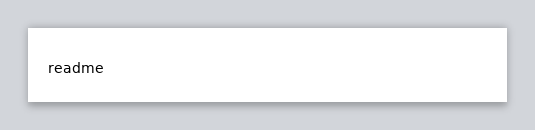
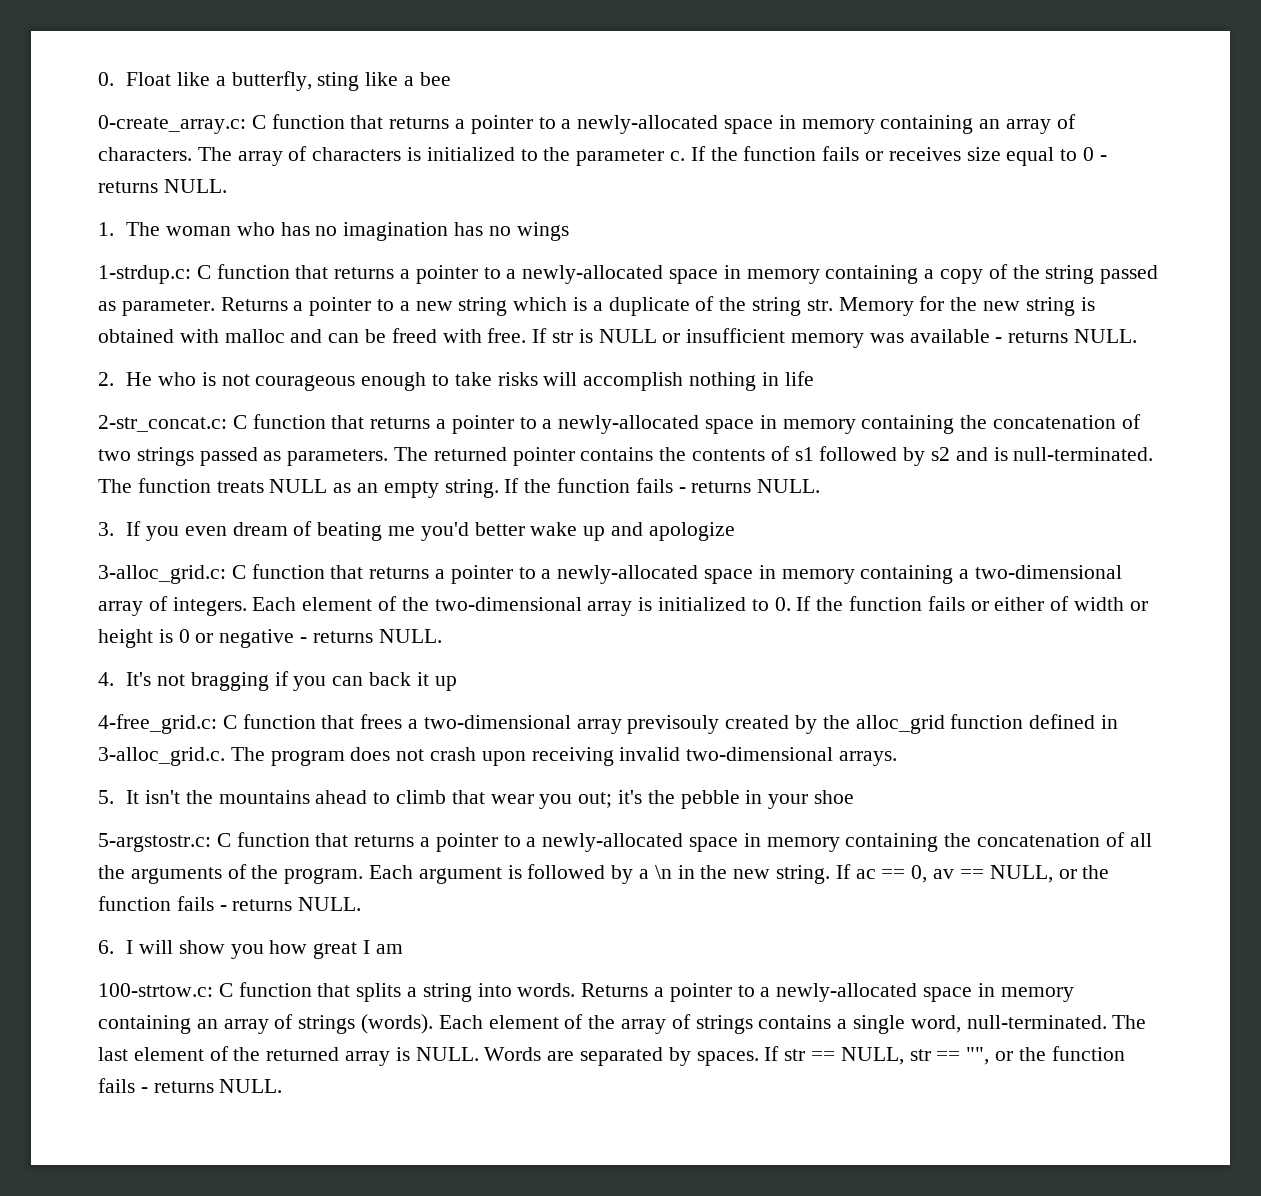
[48,62,104,73] readme -> [98,71,451,91] [98,114,1076,134] [98,146,1107,166] [98,179,227,193] [98,222,569,241] [98,264,1159,284] [98,296,1095,316] [98,328,1138,348] [98,371,814,391] [98,414,1141,434] [98,446,1154,466] [98,478,821,498] [98,521,735,541] [98,564,1123,584] [98,596,1148,616] [98,629,442,648] [98,671,457,691] [98,714,1119,734] [98,747,898,766] [98,790,854,809] [98,832,1152,852] [98,864,1110,884] [98,896,362,911] [98,940,403,959] [98,982,1074,1002] [98,1014,1147,1034] [98,1046,1125,1066] [98,1078,283,1093] 0. Float like a butterfly, sting like a bee // 0-create_array.c: C function that returns a pointer to a newly-allocated space in memory containing an array of characters. The array of characters is initialized to the parameter c. If the function fails or receives size equal to 0 - returns NULL. // 1. The woman who has no imagination has no wings // 1-strdup.c: C function that returns a pointer to a newly-allocated space in memory containing a copy of the string passed as parameter. Returns a pointer to a new string which is a duplicate of the string str. Memory for the new string is obtained with malloc and can be freed with free. If str is NULL or insufficient memory was available - returns NULL. // 2. He who is not courageous enough to take risks will accomplish nothing in life // 2-str_concat.c: C function that returns a pointer to a newly-allocated space in memory containing the concatenation of two strings passed as parameters. The returned pointer contains the contents of s1 followed by s2 and is null-terminated. The function treats NULL as an empty string. If the function fails - returns NULL. // 3. If you even dream of beating me you'd better wake up and apologize // 3-alloc_grid.c: C function that returns a pointer to a newly-allocated space in memory containing a two-dimensional array of integers. Each element of the two-dimensional array is initialized to 0. If the function fails or either of width or height is 0 or negative - returns NULL. // 4. It's not bragging if you can back it up // 4-free_grid.c: C function that frees a two-dimensional array previsouly created by the alloc_grid function defined in 3-alloc_grid.c. The program does not crash upon receiving invalid two-dimensional arrays. // 5. It isn't the mountains ahead to climb that wear you out; it's the pebble in your shoe // 5-argstostr.c: C function that returns a pointer to a newly-allocated space in memory containing the concatenation of all the arguments of the program. Each argument is followed by a \n in the new string. If ac == 0, av == NULL, or the function fails - returns NULL. // 6. I will show you how great I am // 100-strtow.c: C function that splits a string into words. Returns a pointer to a newly-allocated space in memory containing an array of strings (words). Each element of the array of strings contains a single word, null-terminated. The last element of the returned array is NULL. Words are separated by spaces. If str == NULL, str == "", or the function fails - returns NULL.

